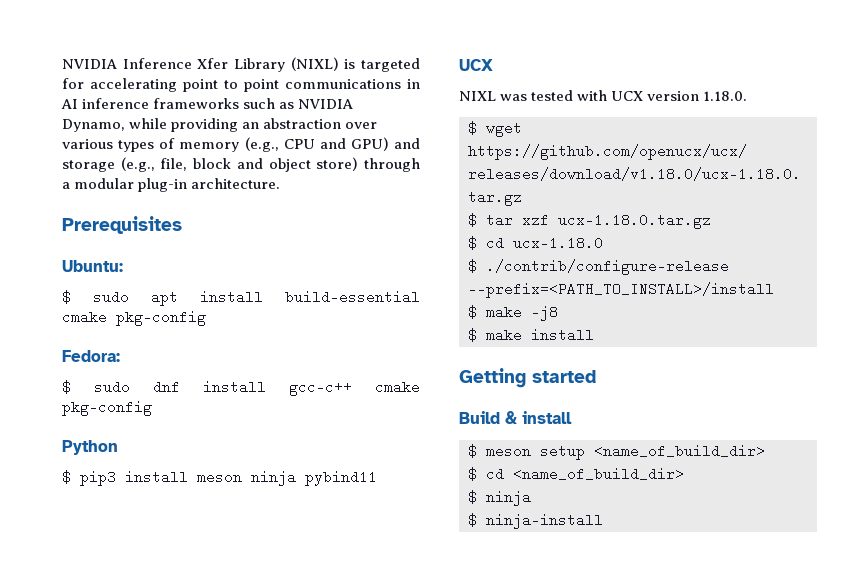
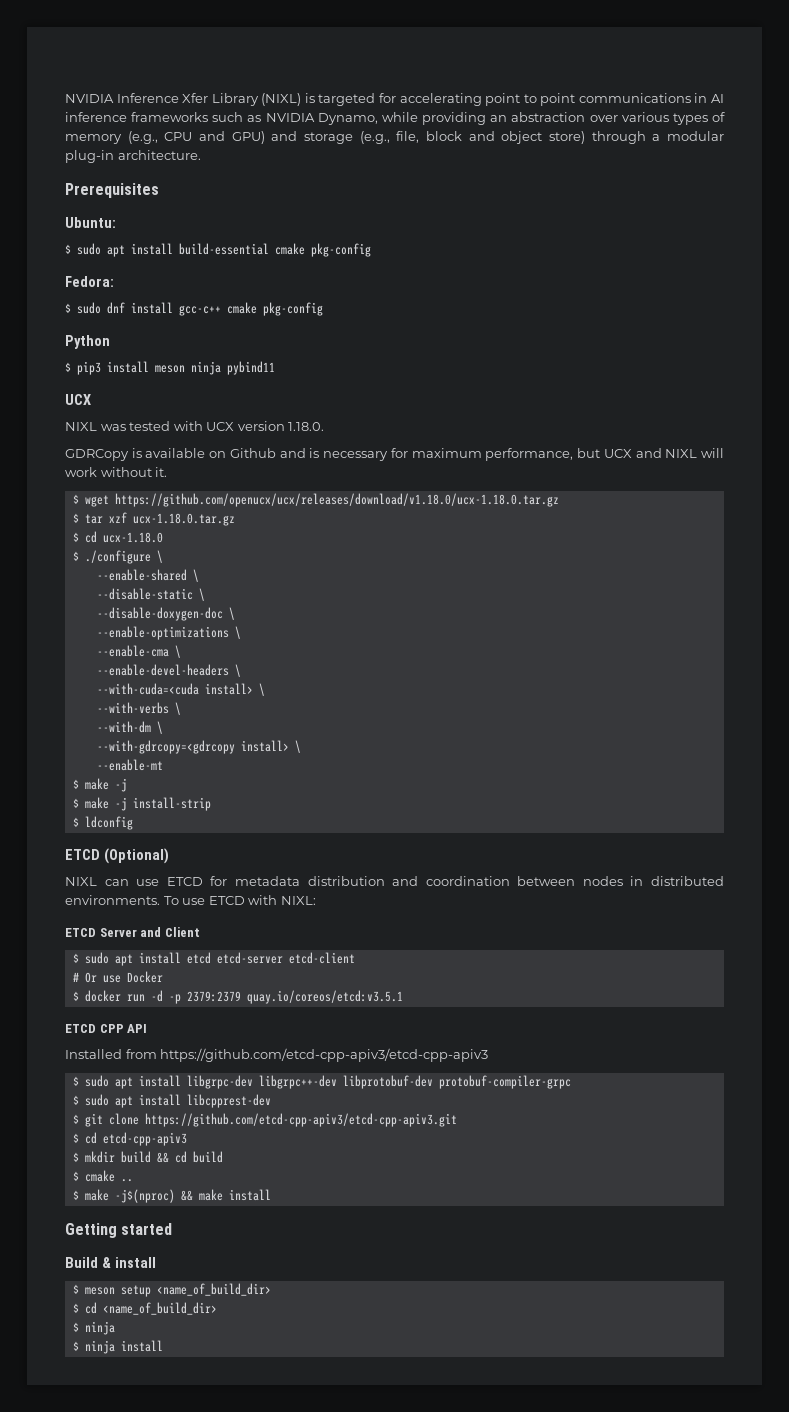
(748, 96) none -> [65,448,725,461] [65,467,168,477] // GDRCopy is available on Github and is necessary for maximum performance, but UCX and NIXL will work without it.
[486,259,729,275] [468,282,774,298] [468,305,558,321] [468,328,522,342] ./contrib/configure-release --prefix=<PATH_TO_INSTALL>/install // $ make -j8 // $ make -> [84,550,163,564] [96,569,199,582] [96,588,205,601] [96,607,235,621] [96,626,241,640] [96,645,181,658] [96,664,241,677] [96,683,265,696] [96,702,181,715] [96,721,163,734] [96,740,301,754] [96,759,163,771] [72,778,127,792] [72,797,211,811] [72,816,133,830] [65,848,169,864] [65,876,724,886] [65,895,316,905] [65,927,200,937] [72,952,355,966] [72,971,163,983] [72,990,403,1004] [65,1024,148,1033] [65,1048,489,1062] [72,1075,571,1089] [72,1094,271,1108] [72,1113,457,1127] [72,1132,187,1146] [72,1151,223,1163] [72,1170,133,1182] [72,1189,223,1203] ./configure \ // --enable-shared \ // --disable-static \ // --disable-doxygen-doc \ // --enable-optimizations \ // --enable-cma \ // --enable-devel-headers \ // --with-cuda=<cuda install> \ // --with-verbs \ // --with-dm \ // --with-gdrcopy=<gdrcopy install> \ // --enable-mt // $ make -j // $ make -j install-strip // $ ldconfig // ETCD (Optional) // NIXL can use ETCD for metadata distribution and coordination between nodes in distributed environments. To use ETCD with NIXL: // ETCD Server and Client // $ sudo apt install etcd etcd-server etcd-client // # Or use Docker // $ docker run -d -p 2379:2379 quay.io/coreos/etcd:v3.5.1 // ETCD CPP API // Installed from https://github.com/etcd-cpp-apiv3/etcd-cpp-apiv3 // $ sudo apt install libgrpc-dev libgrpc++-dev libprotobuf-dev protobuf-compiler-grpc // $ sudo apt install libcpprest-dev // $ git clone https://github.com/etcd-cpp-apiv3/etcd-cpp-apiv3.git // $ cd etcd-cpp-apiv3 // $ mkdir build && cd build // $ cmake .. // $ make -j$(nproc) && make
[486,513,603,529] ninja-install -> [84,1340,163,1354] ninja install

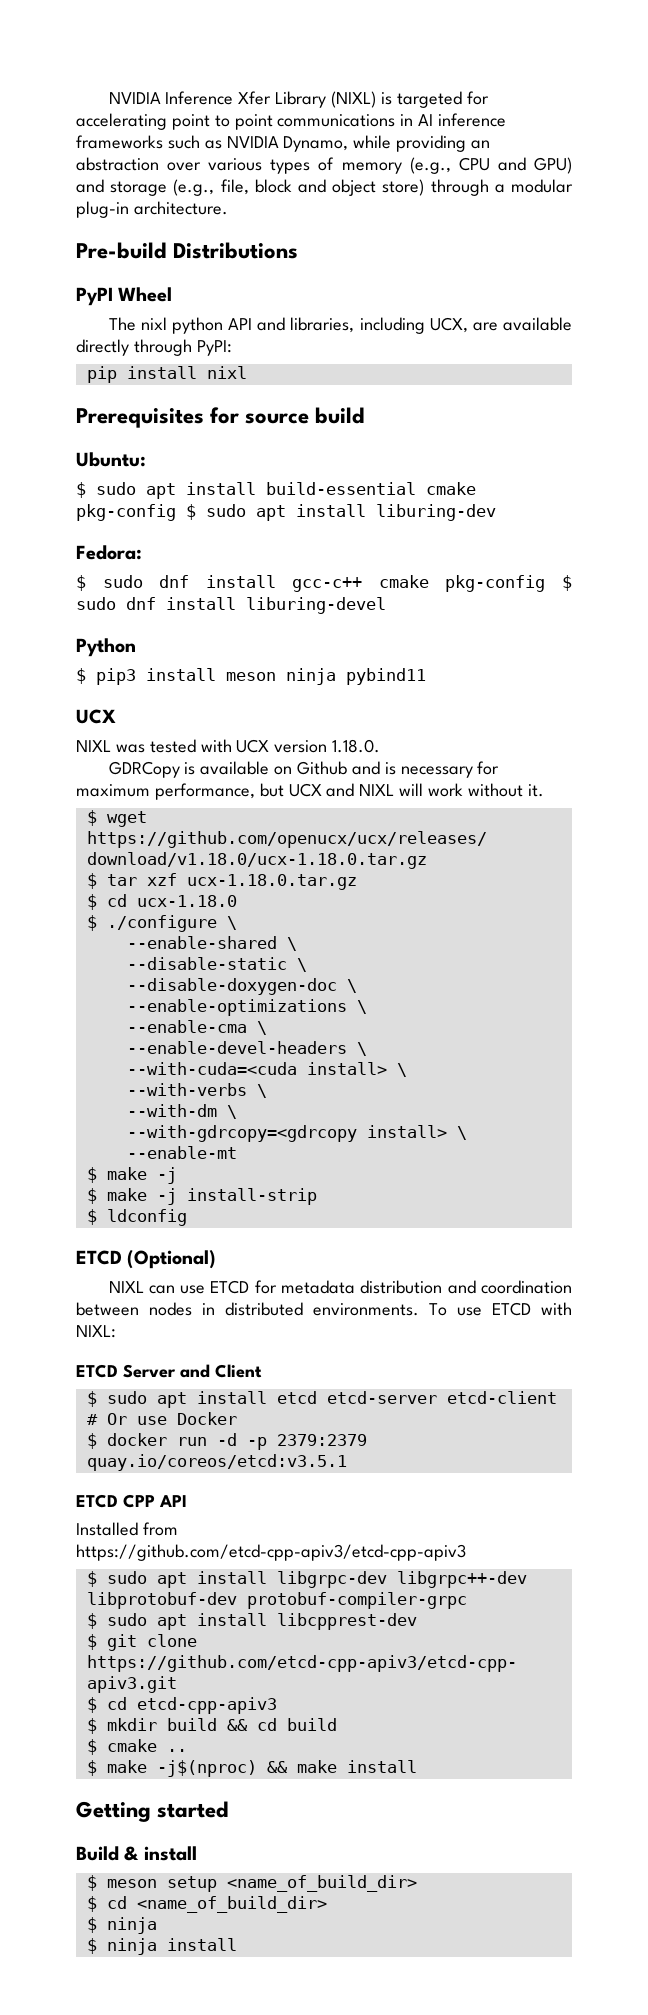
[65,183,159,198] Prerequisites -> [76,242,299,259] [76,287,173,306] [108,317,572,334] [76,339,232,356] [86,366,247,383] [76,407,366,428] Pre-build Distributions // PyPI Wheel // The nixl python API and libraries, including UCX, are available directly through PyPI: // pip install nixl // Prerequisites for source build
(371, 250) none -> [186,504,496,521] $ sudo apt install liburing-dev
(323, 309) none -> [562,575,572,591] [76,597,386,614] $ sudo dnf install liburing-devel

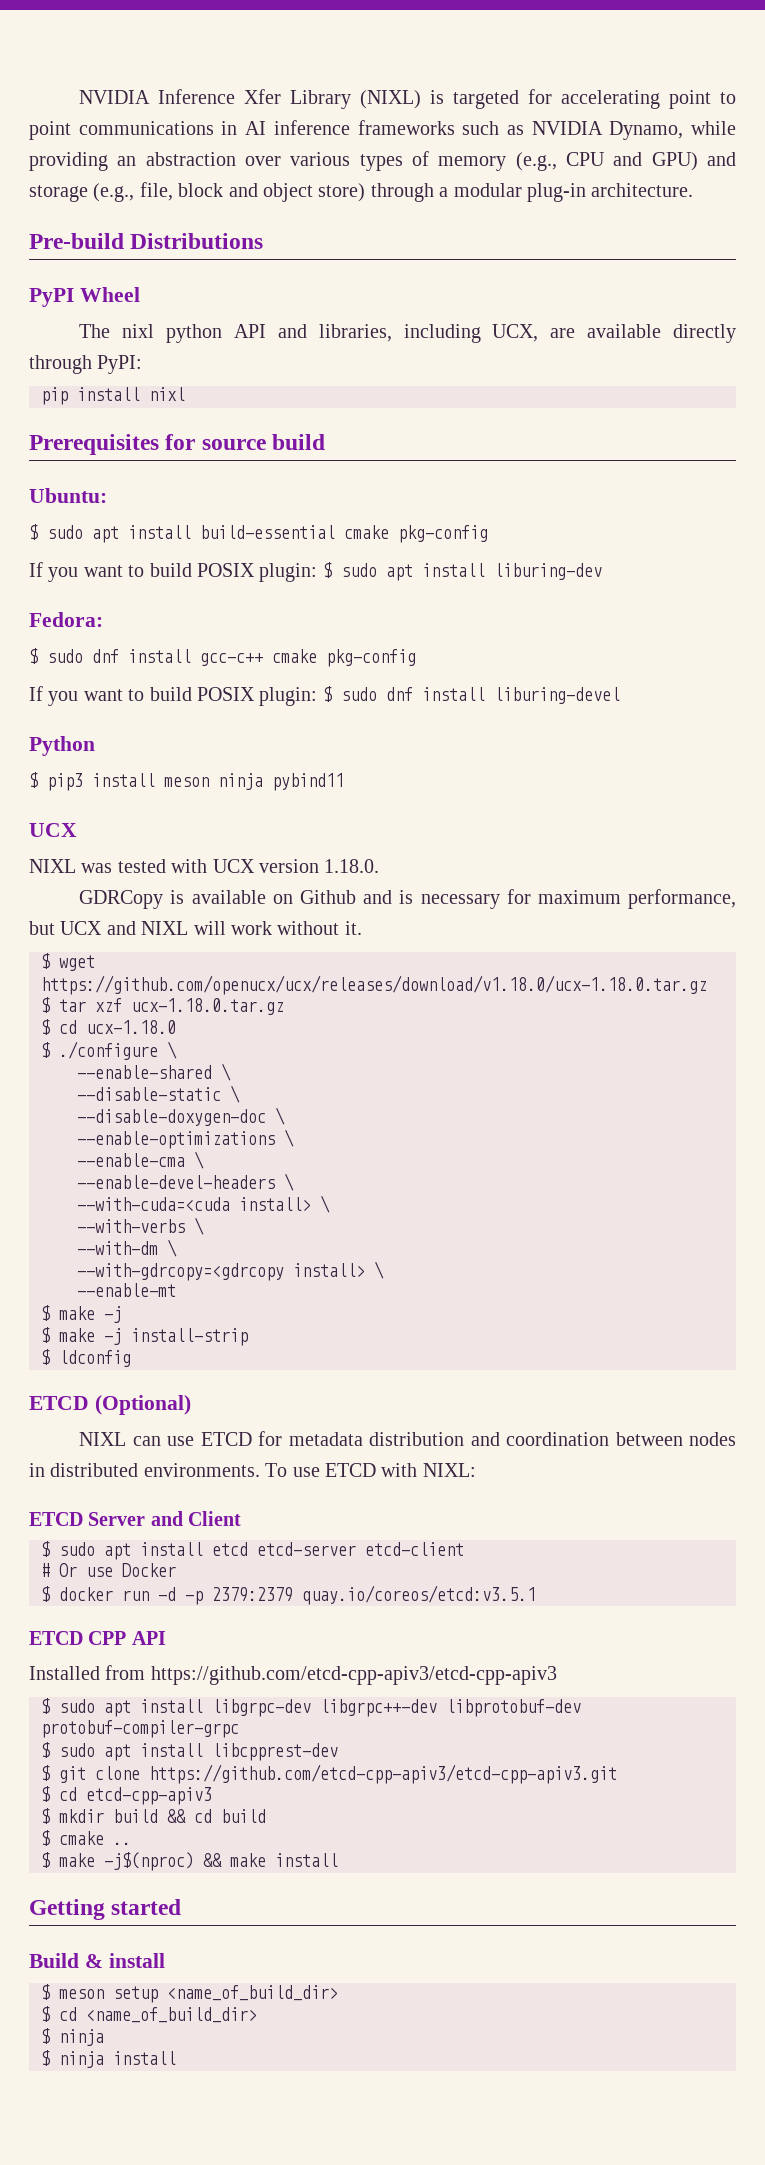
(176, 512) none -> [29,562,318,582] // If you want to build POSIX plugin:
(546, 583) none -> [29,686,318,706] // If you want to build POSIX plugin:

